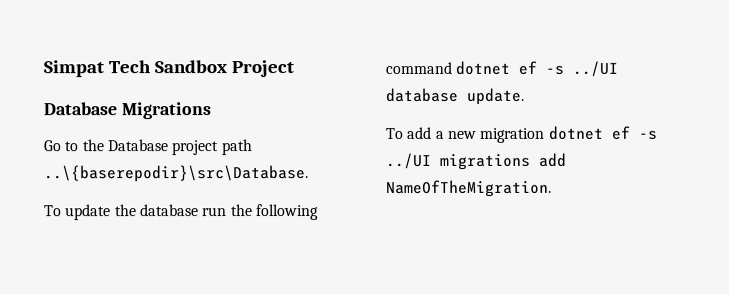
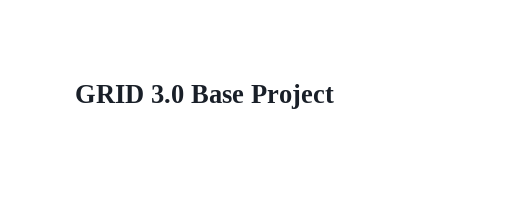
[43,60,294,78] [43,102,211,120] [43,139,253,156] [44,165,309,183] [44,204,319,221] [385,60,619,77] [385,87,524,105] [385,125,657,143] [386,152,567,170] [386,179,552,197] Simpat Tech Sandbox Project // Database Migrations // Go to the Database project path ..\{baserepodir}\src\Database. // To update the database run the following command dotnet ef -s ../UI database update. // To add a new migration dotnet ef -s ../UI migrations add NameOfTheMigration. -> [75,84,335,109] GRID 3.0 Base Project

